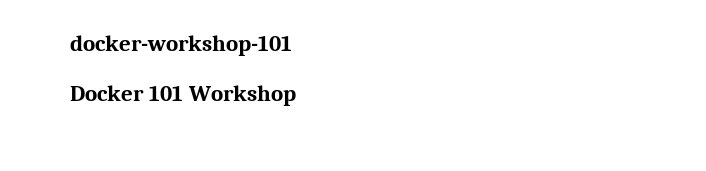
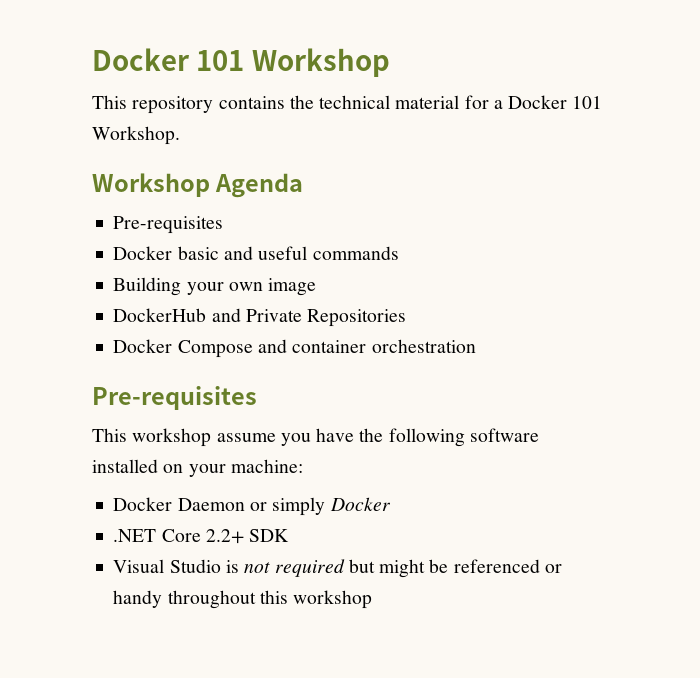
[70,35,292,56] docker-workshop-101 // -> (92, 59) none
(297, 95) none -> [92,95,603,114] [92,126,180,145] [92,173,304,198] [113,216,224,234] [113,246,399,260] [113,277,317,296] [113,308,407,327] [113,339,476,358] [92,386,257,410] [92,428,539,447] [92,459,303,477] [113,497,391,516] [113,529,290,544] [113,559,562,578] [113,590,373,609] // This repository contains the technical material for a Docker 101 Workshop. // Workshop Agenda // Pre-requisites // Docker basic and useful commands // Building your own image // DockerHub and Private Repositories // Docker Compose and container orchestration // Pre-requisites // This workshop assume you have the following software installed on your machine: // Docker Daemon or simply Docker // .NET Core 2.2+ SDK // Visual Studio is not required but might be referenced or handy throughout this workshop

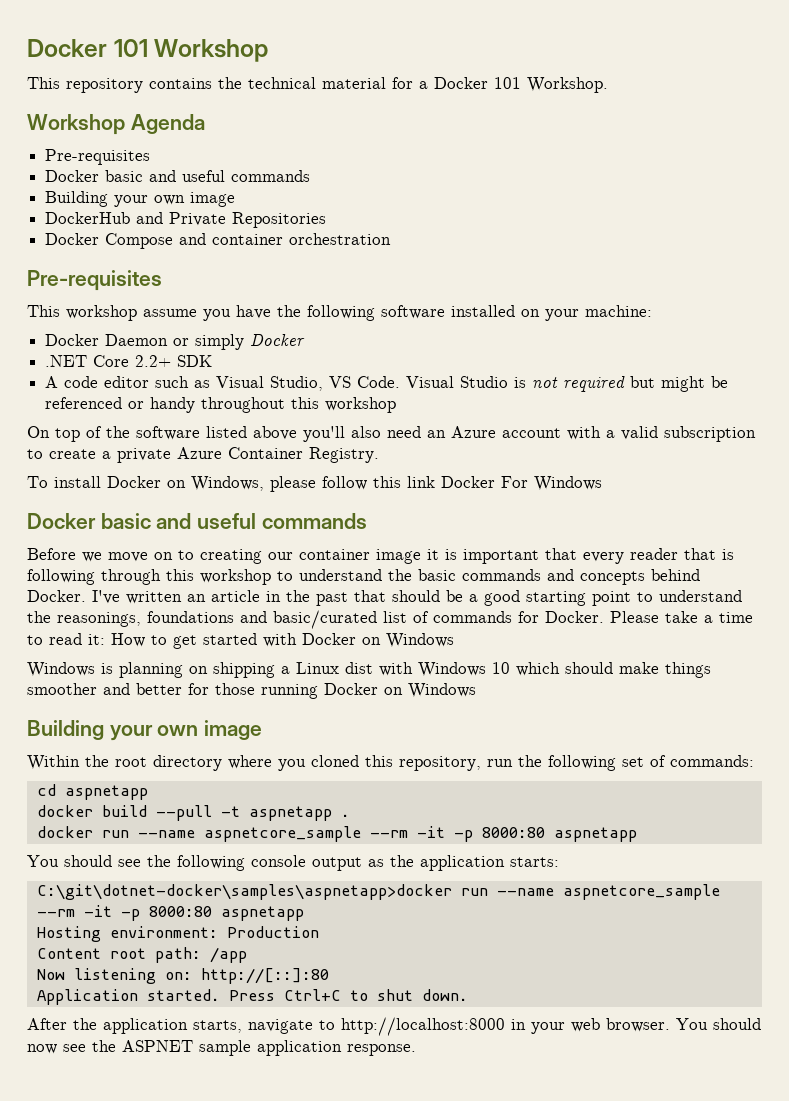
(290, 535) none -> [45,376,401,391] A code editor such as Visual Studio, VS Code.
(373, 599) none -> [27,426,756,442] [27,447,379,463] [27,476,602,492] [27,513,367,529] [27,548,734,564] [27,569,700,585] [27,590,742,606] [27,610,753,629] [27,633,454,649] [27,662,711,678] [27,683,476,699] [27,720,263,741] [27,755,754,771] [36,784,148,800] [36,805,350,821] [36,826,637,842] [27,855,559,871] [36,884,720,900] [36,905,304,921] [36,926,319,942] [36,947,247,963] [36,968,329,984] [36,989,468,1005] [27,1017,761,1036] [27,1040,416,1056] // On top of the software listed above you'll also need an Azure account with a valid subscription to create a private Azure Container Registry. // To install Docker on Windows, please follow this link Docker For Windows // Docker basic and useful commands // Before we move on to creating our container image it is important that every reader that is following through this workshop to understand the basic commands and concepts behind Docker. I've written an article in the past that should be a good starting point to understand the reasonings, foundations and basic/curated list of commands for Docker. Please take a time to read it: How to get started with Docker on Windows // Windows is planning on shipping a Linux dist with Windows 10 which should make things smoother and better for those running Docker on Windows // Building your own image // Within the root directory where you cloned this repository, run the following set of commands: // cd aspnetapp // docker build --pull -t aspnetapp . // docker run --name aspnetcore_sample --rm -it -p 8000:80 aspnetapp // You should see the following console output as the application starts: // C:\git\dotnet-docker\samples\aspnetapp>docker run --name aspnetcore_sample --rm -it -p 8000:80 aspnetapp // Hosting environment: Production // Content root path: /app // Now listening on: http://[::]:80 // Application started. Press Ctrl+C to shut down. // After the application starts, navigate to http://localhost:8000 in your web browser. You should now see the ASPNET sample application response.

